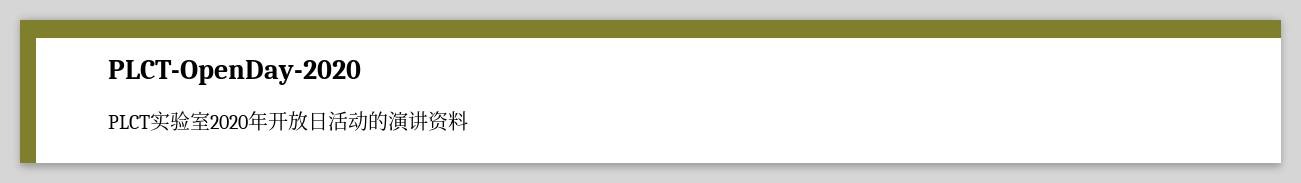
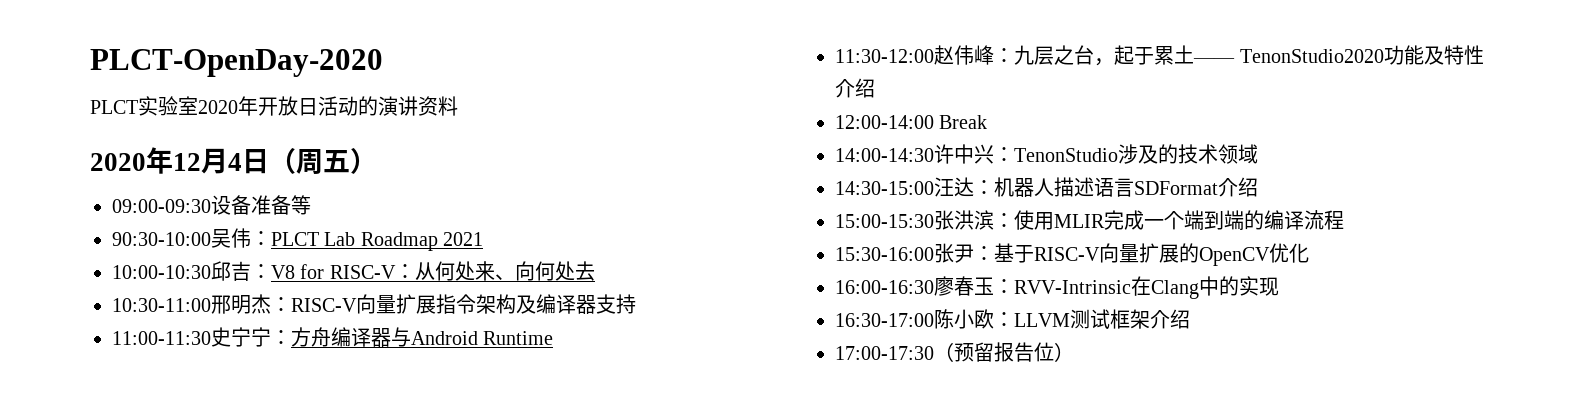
(468, 121) none -> [90,147,377,174] [112,195,311,215] [112,228,484,251] [112,261,595,281] [112,294,636,314] [112,327,554,347] [835,45,1484,66] [835,78,875,98] [835,115,988,129] [835,144,1258,164] [835,177,1258,197] [835,210,1344,230] [835,243,1309,266] [835,276,1279,299] [835,309,1190,329] [835,342,1074,362] // 2020年12月4日（周五） // 09:00-09:30设备准备等 // 90:30-10:00吴伟：PLCT Lab Roadmap 2021 // 10:00-10:30邱吉：V8 for RISC-V：从何处来、向何处去 // 10:30-11:00邢明杰：RISC-V向量扩展指令架构及编译器支持 // 11:00-11:30史宁宁：方舟编译器与Android Runtime // 11:30-12:00赵伟峰：九层之台，起于累土—— TenonStudio2020功能及特性介绍 // 12:00-14:00 Break // 14:00-14:30许中兴：TenonStudio涉及的技术领域 // 14:30-15:00汪达：机器人描述语言SDFormat介绍 // 15:00-15:30张洪滨：使用MLIR完成一个端到端的编译流程 // 15:30-16:00张尹：基于RISC-V向量扩展的OpenCV优化 // 16:00-16:30廖春玉：RVV-Intrinsic在Clang中的实现 // 16:30-17:00陈小欧：LLVM测试框架介绍 // 17:00-17:30（预留报告位）

